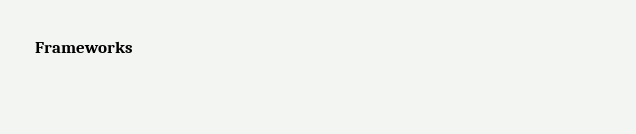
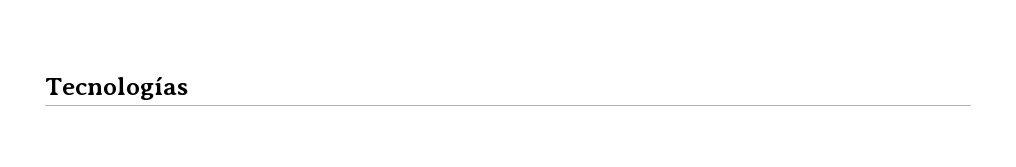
[35,41,133,53] Frameworks -> [45,77,188,100] Tecnologías

